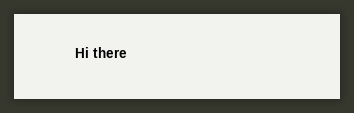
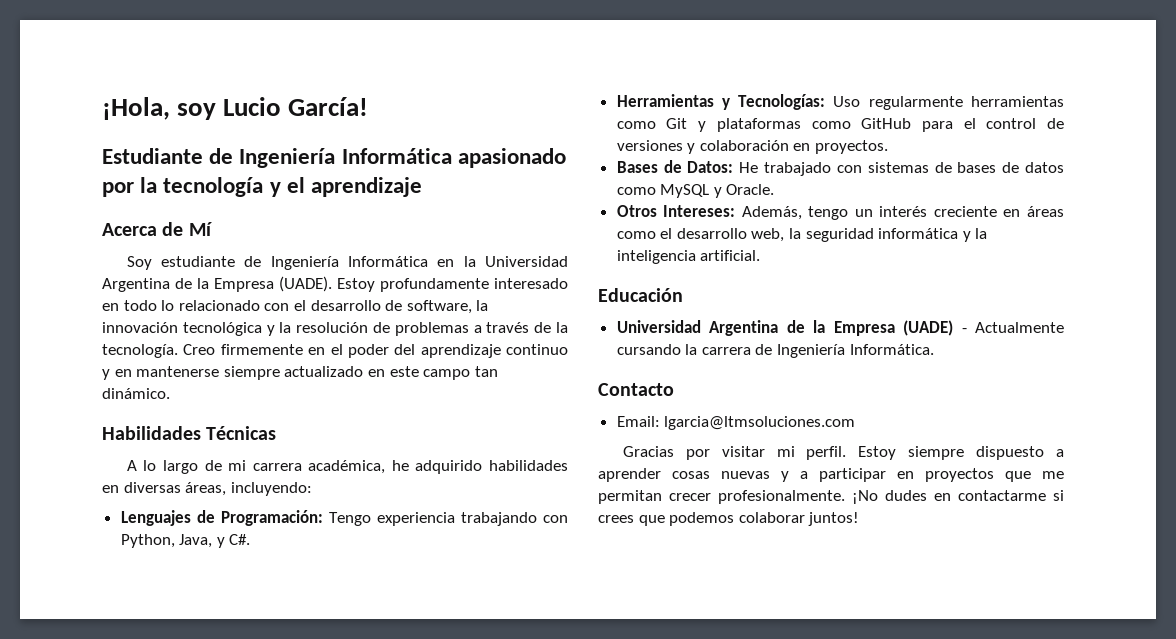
[75,47,127,58] Hi there -> [102,97,369,120] [102,148,566,168] [102,177,423,197] [102,222,212,236] [126,256,568,270] [102,276,568,292] [102,300,489,314] [102,322,568,336] [102,344,568,358] [102,366,498,380] [102,388,170,399] [102,426,277,440] [126,460,568,474] [102,482,312,496] [120,510,568,526] [120,534,251,548] [616,94,1064,110] [616,118,1064,132] [616,140,889,154] [616,160,1064,176] [616,184,775,198] [616,205,1064,220] [616,228,988,242] [616,250,761,264] [598,288,683,302] [616,320,1064,336] [616,344,934,358] [598,383,674,396] [616,416,856,430] [622,446,1064,460] [598,468,1064,482] [598,490,1064,504] [598,512,860,526] ¡Hola, soy Lucio García! // Estudiante de Ingeniería Informática apasionado por la tecnología y el aprendizaje // Acerca de Mí // Soy estudiante de Ingeniería Informática en la Universidad Argentina de la Empresa (UADE). Estoy profundamente interesado en todo lo relacionado con el desarrollo de software, la innovación tecnológica y la resolución de problemas a través de la tecnología. Creo firmemente en el poder del aprendizaje continuo y en mantenerse siempre actualizado en este campo tan dinámico. // Habilidades Técnicas // A lo largo de mi carrera académica, he adquirido habilidades en diversas áreas, incluyendo: // Lenguajes de Programación: Tengo experiencia trabajando con Python, Java, y C#. // Herramientas y Tecnologías: Uso regularmente herramientas como Git y plataformas como GitHub para el control de versiones y colaboración en proyectos. // Bases de Datos: He trabajado con sistemas de bases de datos como MySQL y Oracle. // Otros Intereses: Además, tengo un interés creciente en áreas como el desarrollo web, la seguridad informática y la inteligencia artificial. // Educación // Universidad Argentina de la Empresa (UADE) - Actualmente cursando la carrera de Ingeniería Informática. // Contacto // Email: lgarcia@ltmsoluciones.com // Gracias por visitar mi perfil. Estoy siempre dispuesto a aprender cosas nuevas y a participar en proyectos que me permitan crecer profesionalmente. ¡No dudes en contactarme si crees que podemos colaborar juntos!

